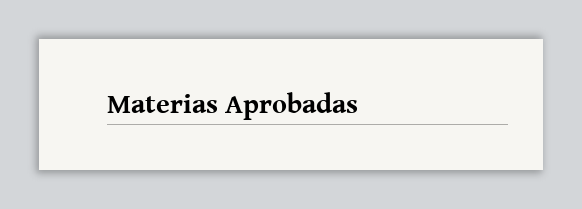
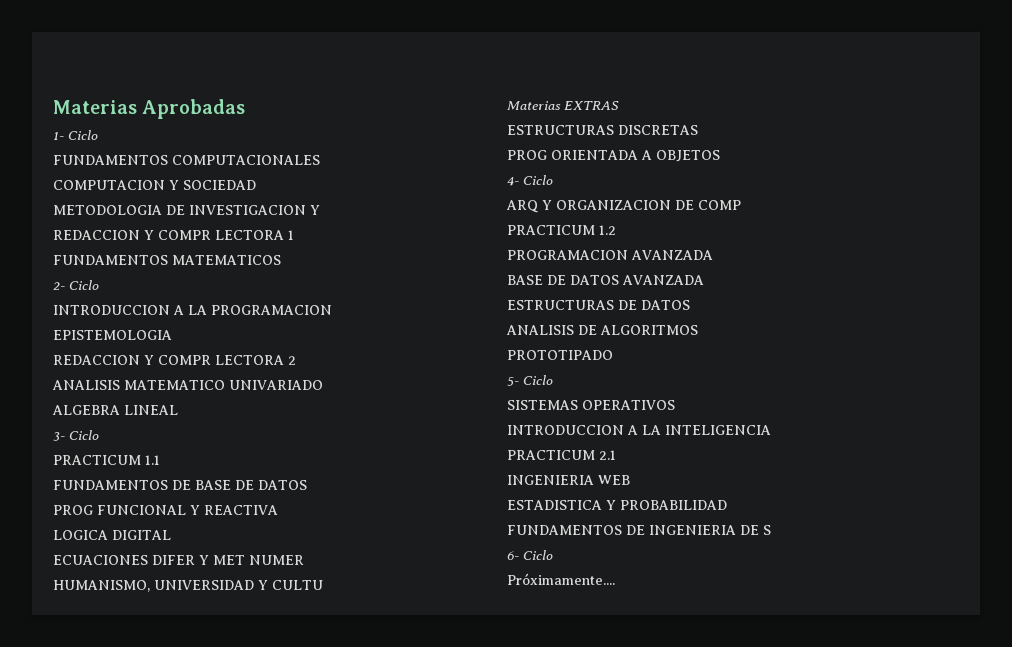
(359, 106) none -> [53,130,98,140] [53,155,320,165] [53,180,256,190] [53,205,320,215] [53,230,294,240] [53,255,281,265] [53,280,99,290] [53,305,332,315] [53,330,172,340] [53,355,296,365] [52,380,323,390] [52,405,178,415] [53,430,99,441] [53,455,160,465] [53,480,307,490] [53,505,278,515] [53,530,171,540] [53,555,304,565] [53,580,323,592] [507,101,619,110] [507,125,698,135] [507,150,720,162] [507,175,553,186] [506,200,741,213] [507,225,616,235] [507,250,713,260] [507,275,704,285] [507,300,690,310] [506,325,698,335] [507,350,613,360] [507,375,553,386] [507,400,675,410] [507,425,771,435] [507,450,616,460] [507,475,630,485] [507,500,727,510] [507,525,771,535] [507,550,553,560] [507,573,615,585] // 1- Ciclo // FUNDAMENTOS COMPUTACIONALES // COMPUTACION Y SOCIEDAD // METODOLOGIA DE INVESTIGACION Y // REDACCION Y COMPR LECTORA 1 // FUNDAMENTOS MATEMATICOS // 2- Ciclo // INTRODUCCION A LA PROGRAMACION // EPISTEMOLOGIA // REDACCION Y COMPR LECTORA 2 // ANALISIS MATEMATICO UNIVARIADO // ALGEBRA LINEAL // 3- Ciclo // PRACTICUM 1.1 // FUNDAMENTOS DE BASE DE DATOS // PROG FUNCIONAL Y REACTIVA // LOGICA DIGITAL // ECUACIONES DIFER Y MET NUMER // HUMANISMO, UNIVERSIDAD Y CULTU // Materias EXTRAS // ESTRUCTURAS DISCRETAS // PROG ORIENTADA A OBJETOS // 4- Ciclo // ARQ Y ORGANIZACION DE COMP // PRACTICUM 1.2 // PROGRAMACION AVANZADA // BASE DE DATOS AVANZADA // ESTRUCTURAS DE DATOS // ANALISIS DE ALGORITMOS // PROTOTIPADO // 5- Ciclo // SISTEMAS OPERATIVOS // INTRODUCCION A LA INTELIGENCIA // PRACTICUM 2.1 // INGENIERIA WEB // ESTADISTICA Y PROBABILIDAD // FUNDAMENTOS DE INGENIERIA DE S // 6- Ciclo // Próximamente....

